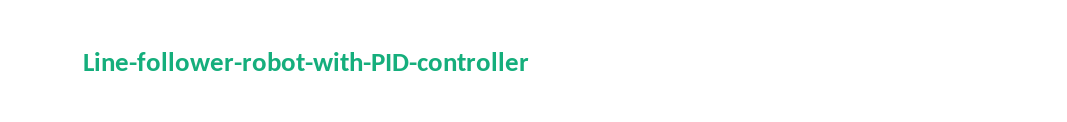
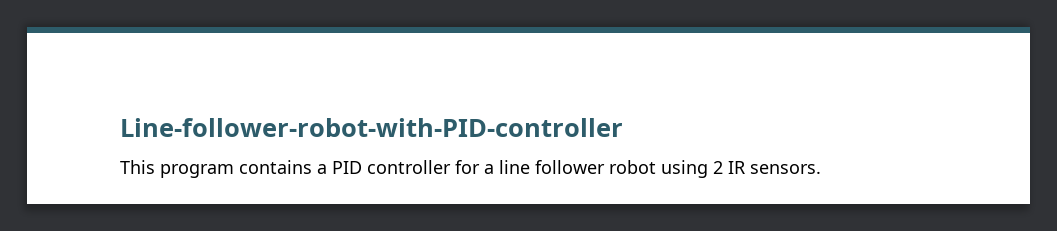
(529, 61) none -> [120,160,821,178] // This program contains a PID controller for a line follower robot using 2 IR sensors.

